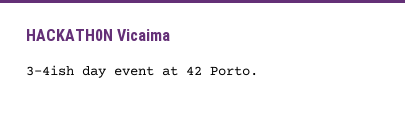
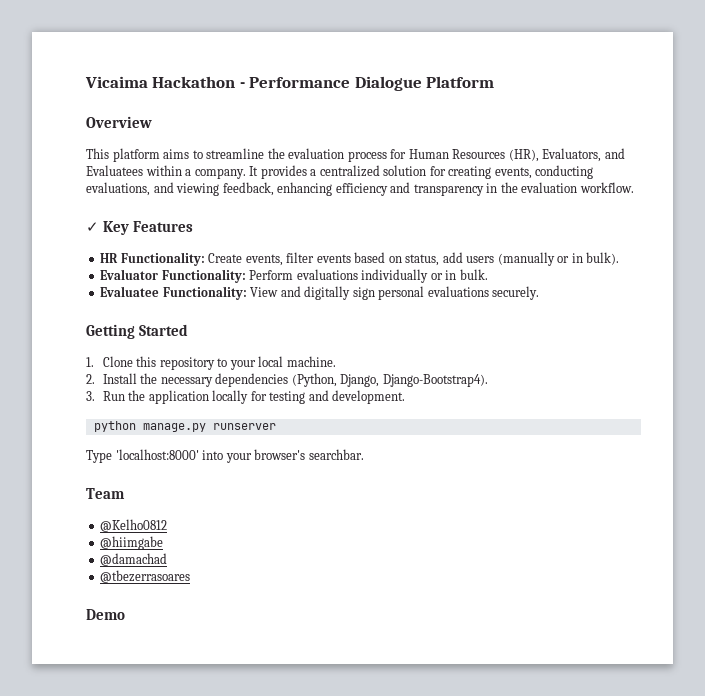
[26,29,113,41] HACKATH0N -> (85, 82) none
[26,65,258,78] // 3-4ish day event at 42 Porto. -> [152,76,495,91] [86,116,152,128] [86,148,625,162] [86,165,594,179] [86,182,634,196] [86,221,194,235] [100,252,620,266] [100,269,488,283] [100,286,540,300] [86,324,189,339] [86,356,336,370] [86,373,488,387] [86,390,406,404] [93,421,276,432] [86,449,364,463] [86,488,125,499] [100,519,168,532] [100,536,164,550] [100,553,168,566] [100,570,191,583] [86,609,125,620] Hackathon - Performance Dialogue Platform // Overview // This platform aims to streamline the evaluation process for Human Resources (HR), Evaluators, and Evaluatees within a company. It provides a centralized solution for creating events, conducting evaluations, and viewing feedback, enhancing efficiency and transparency in the evaluation workflow. // ✓ Key Features // HR Functionality: Create events, filter events based on status, add users (manually or in bulk). // Evaluator Functionality: Perform evaluations individually or in bulk. // Evaluatee Functionality: View and digitally sign personal evaluations securely. // Getting Started // 1. Clone this repository to your local machine. // 2. Install the necessary dependencies (Python, Django, Django-Bootstrap4). // 3. Run the application locally for testing and development. // python manage.py runserver // Type 'localhost:8000' into your browser's searchbar. // Team // @Kelho0812 // @hiimgabe // @damachad // @tbezerrasoares // Demo

